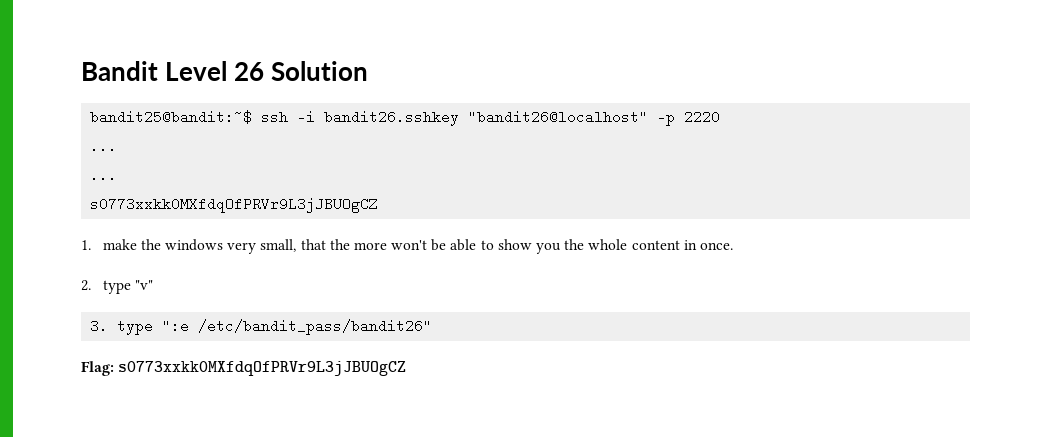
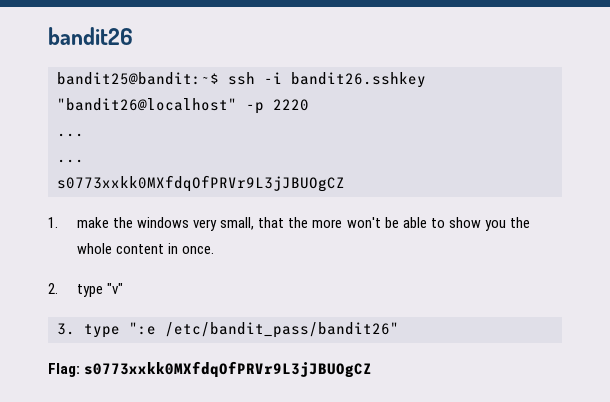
[81,61,368,81] Bandit Level 26 Solution -> [48,27,133,45] bandit26

